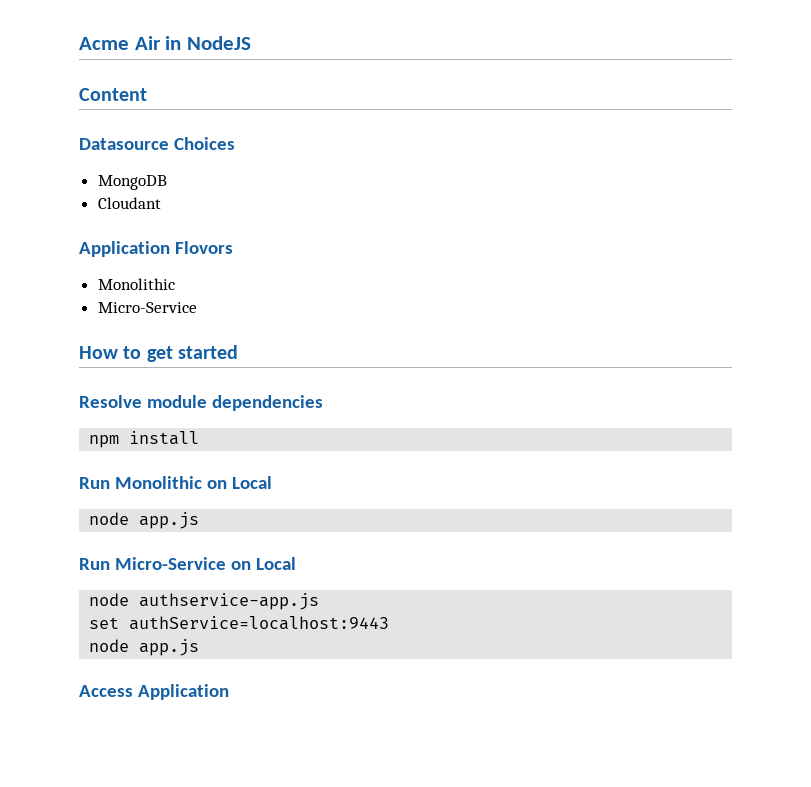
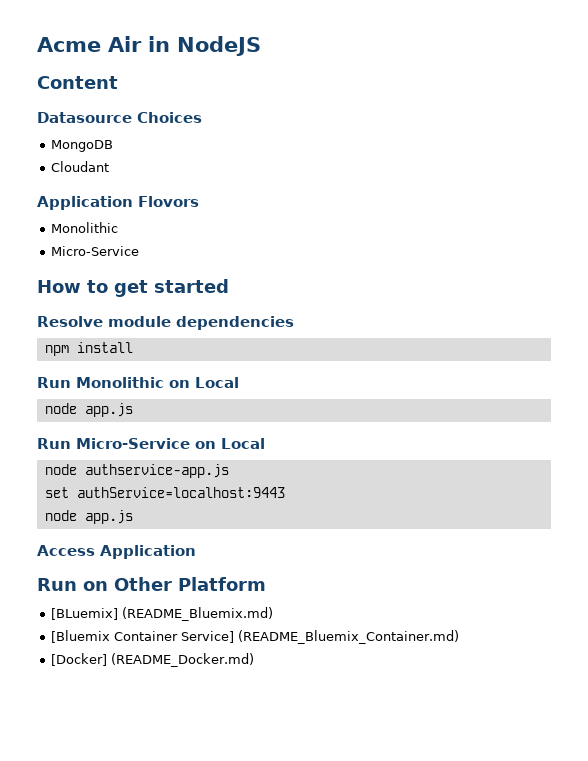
(229, 692) none -> [37,577,266,591] [51,607,274,621] [51,630,460,644] [51,653,255,667] // Run on Other Platform // [BLuemix] (README_Bluemix.md) // [Bluemix Container Service] (README_Bluemix_Container.md) // [Docker] (README_Docker.md)

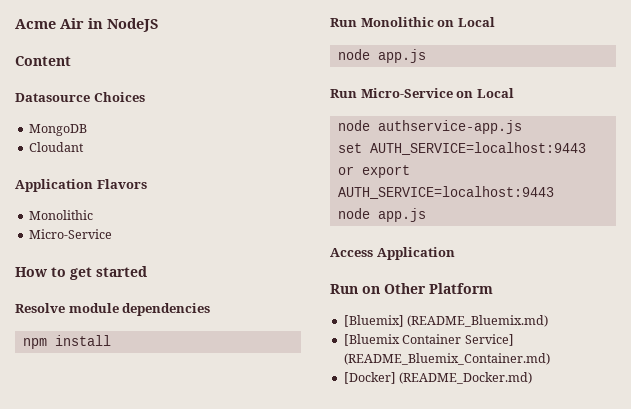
[138,196,199,207] Flovors -> [96,179,147,189] Flavors
[76,487,285,498] authService=localhost:9443 -> [369,142,586,155] [337,165,410,178] [337,186,554,199] AUTH_SERVICE=localhost:9443 or export AUTH_SERVICE=localhost:9443
[51,608,119,620] [BLuemix] -> [343,315,404,327] [Bluemix]

